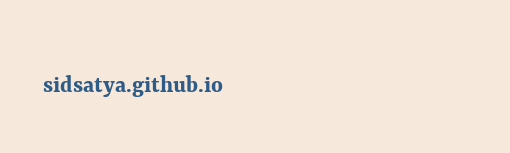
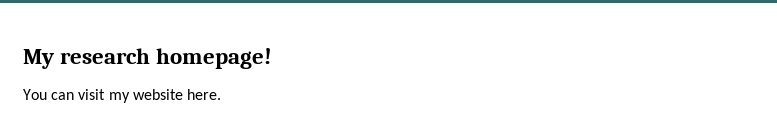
[43,75,223,97] sidsatya.github.io -> [23,48,273,69] [23,89,221,103] My research homepage! // You can visit my website here.

